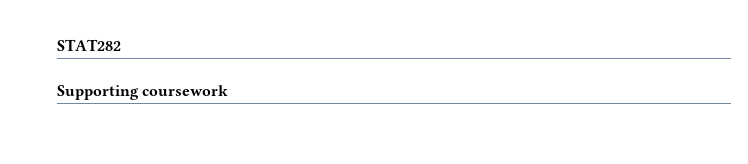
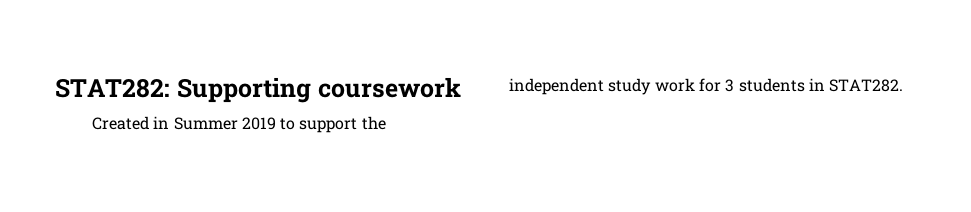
[57,39,121,51] STAT282 // -> [55,78,170,98] STAT282:
(229, 90) none -> [91,116,386,133] [509,78,904,95] // Created in Summer 2019 to support the independent study work for 3 students in STAT282.

